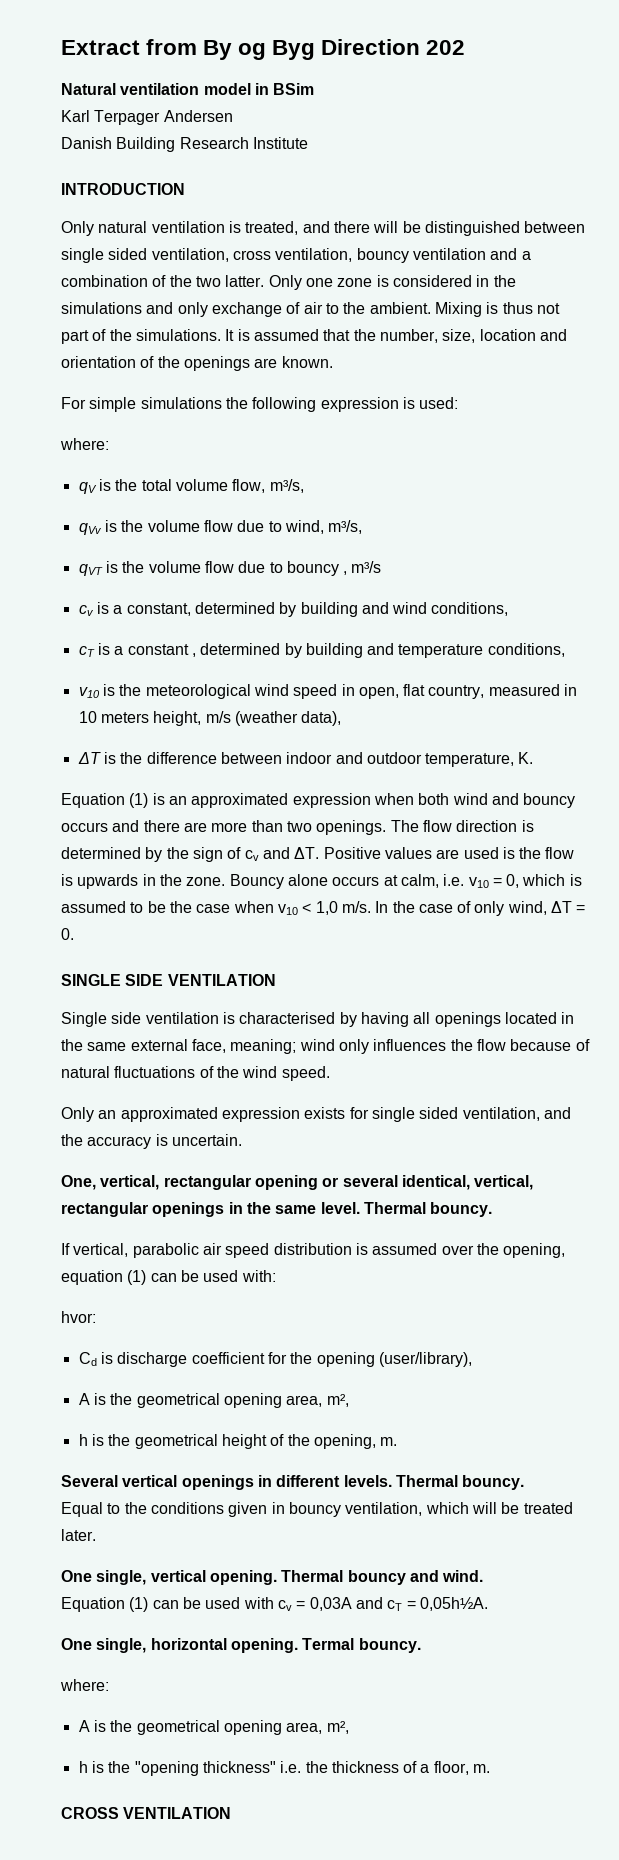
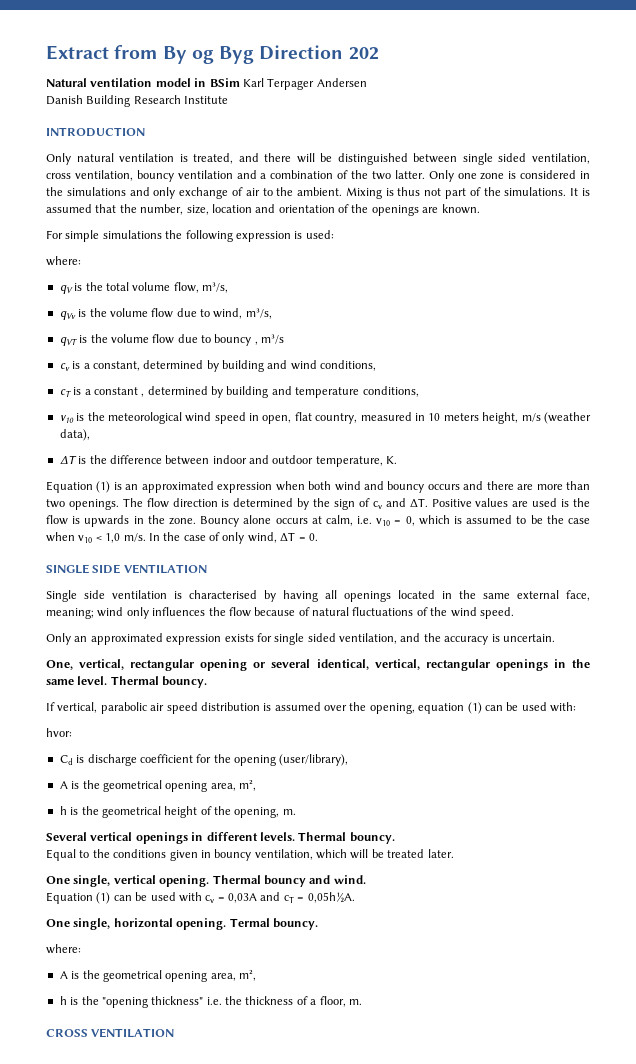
(315, 89) // -> (240, 82) none

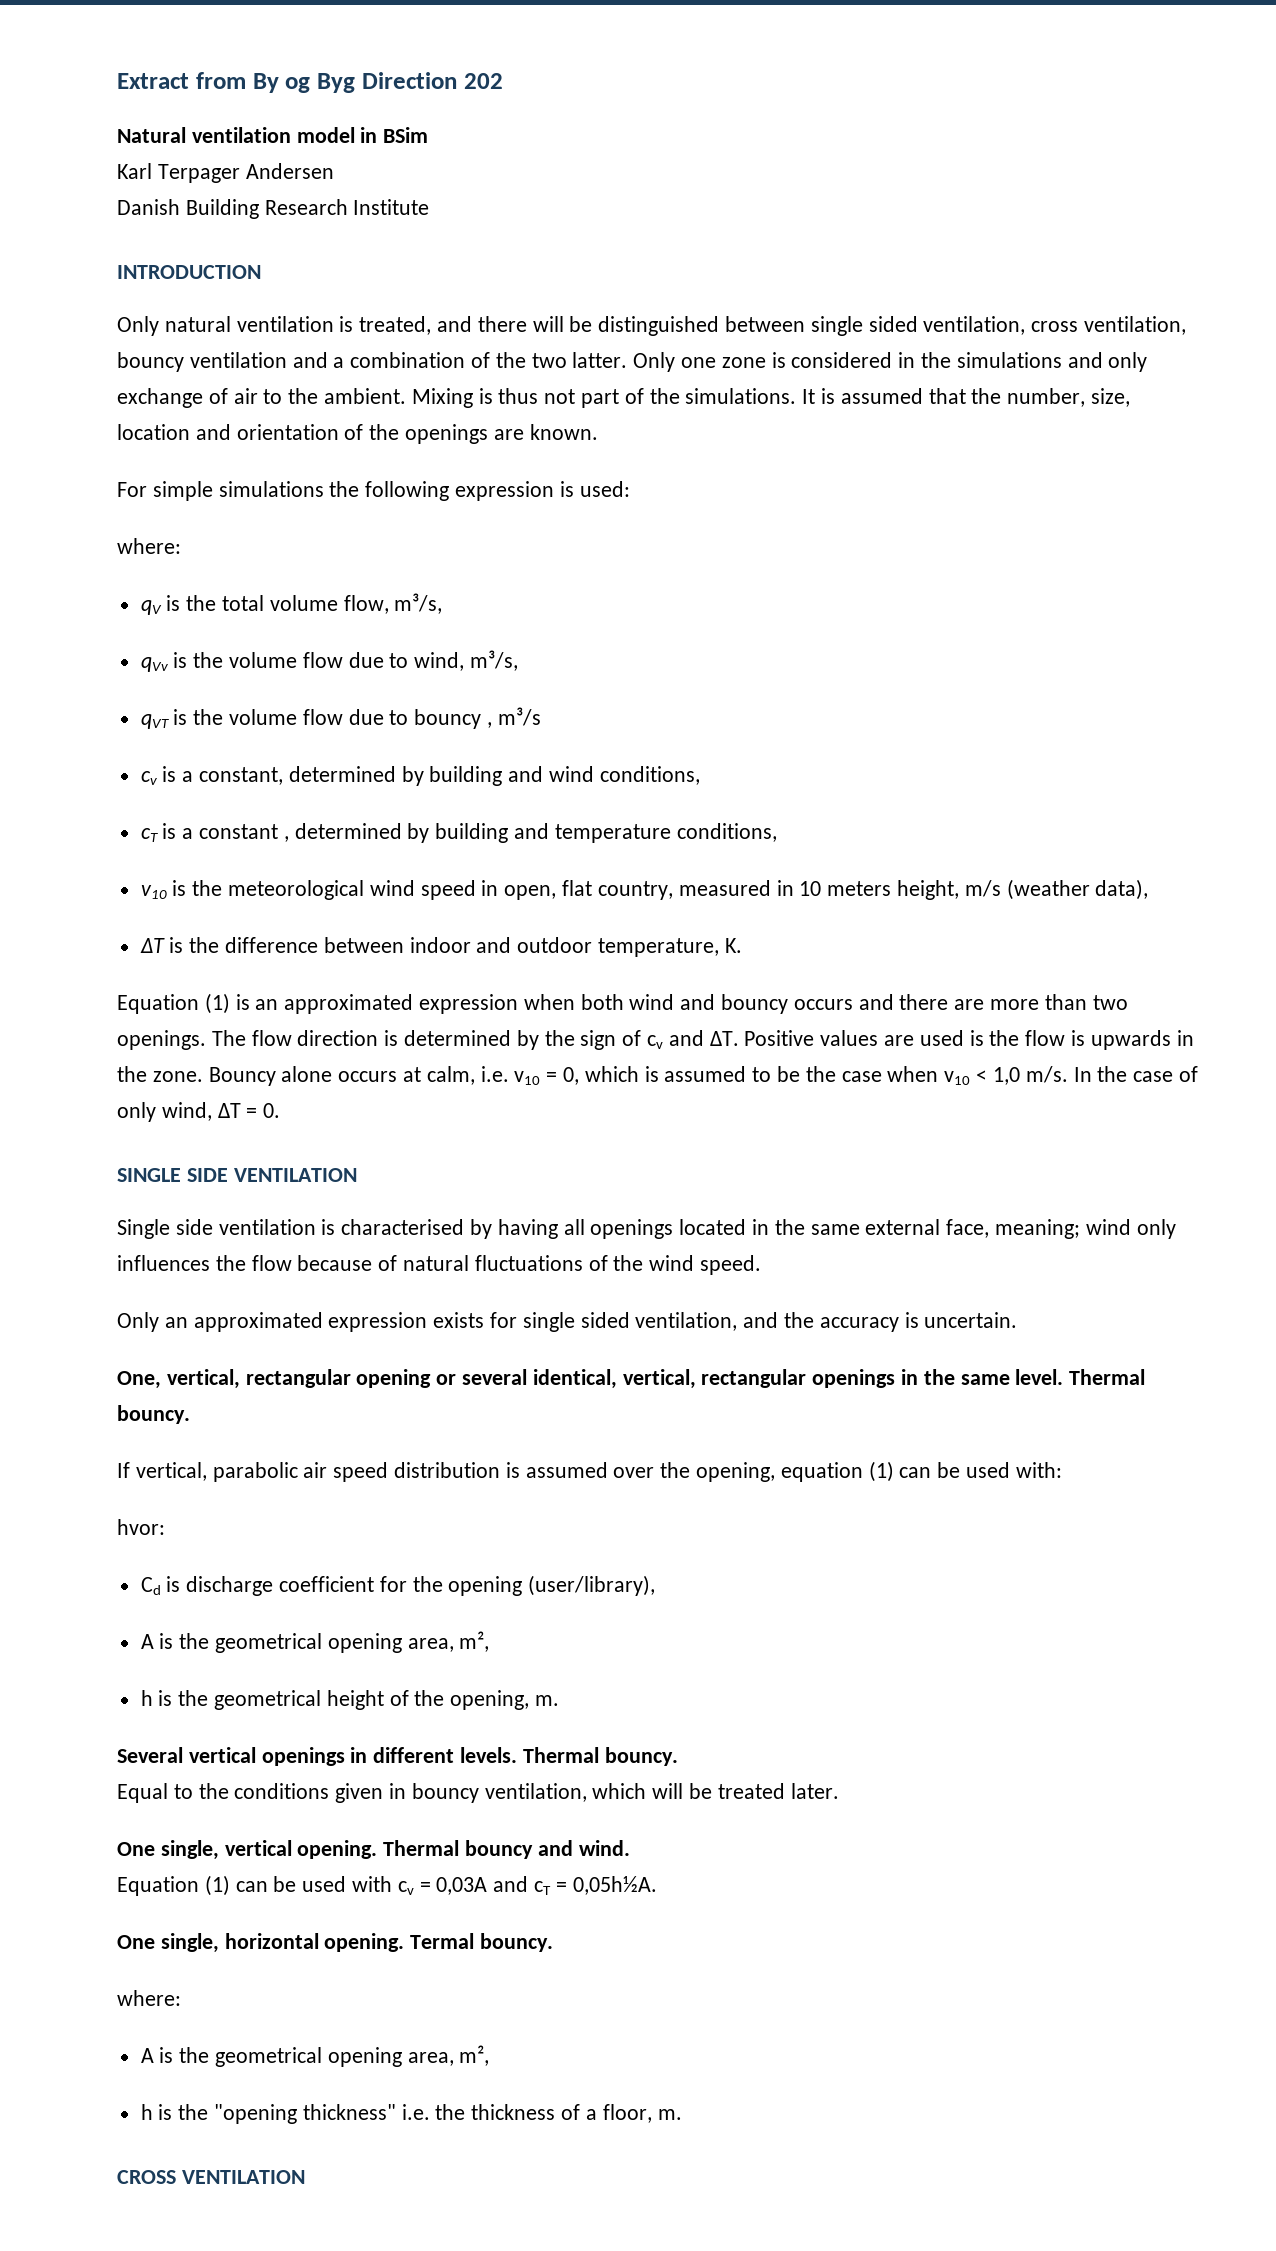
(240, 82) none -> (429, 135) //

